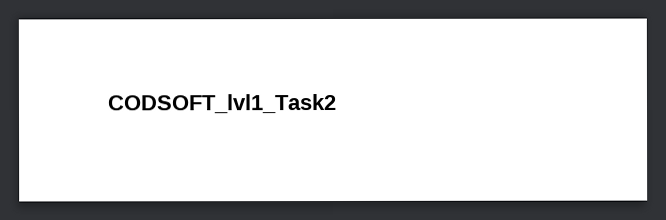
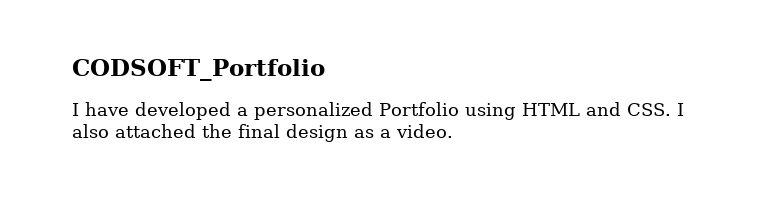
[107,93,337,114] CODSOFT_lvl1_Task2 -> [72,59,325,81] [72,102,684,120] [72,124,453,142] CODSOFT_Portfolio // I have developed a personalized Portfolio using HTML and CSS. I also attached the final design as a video.

